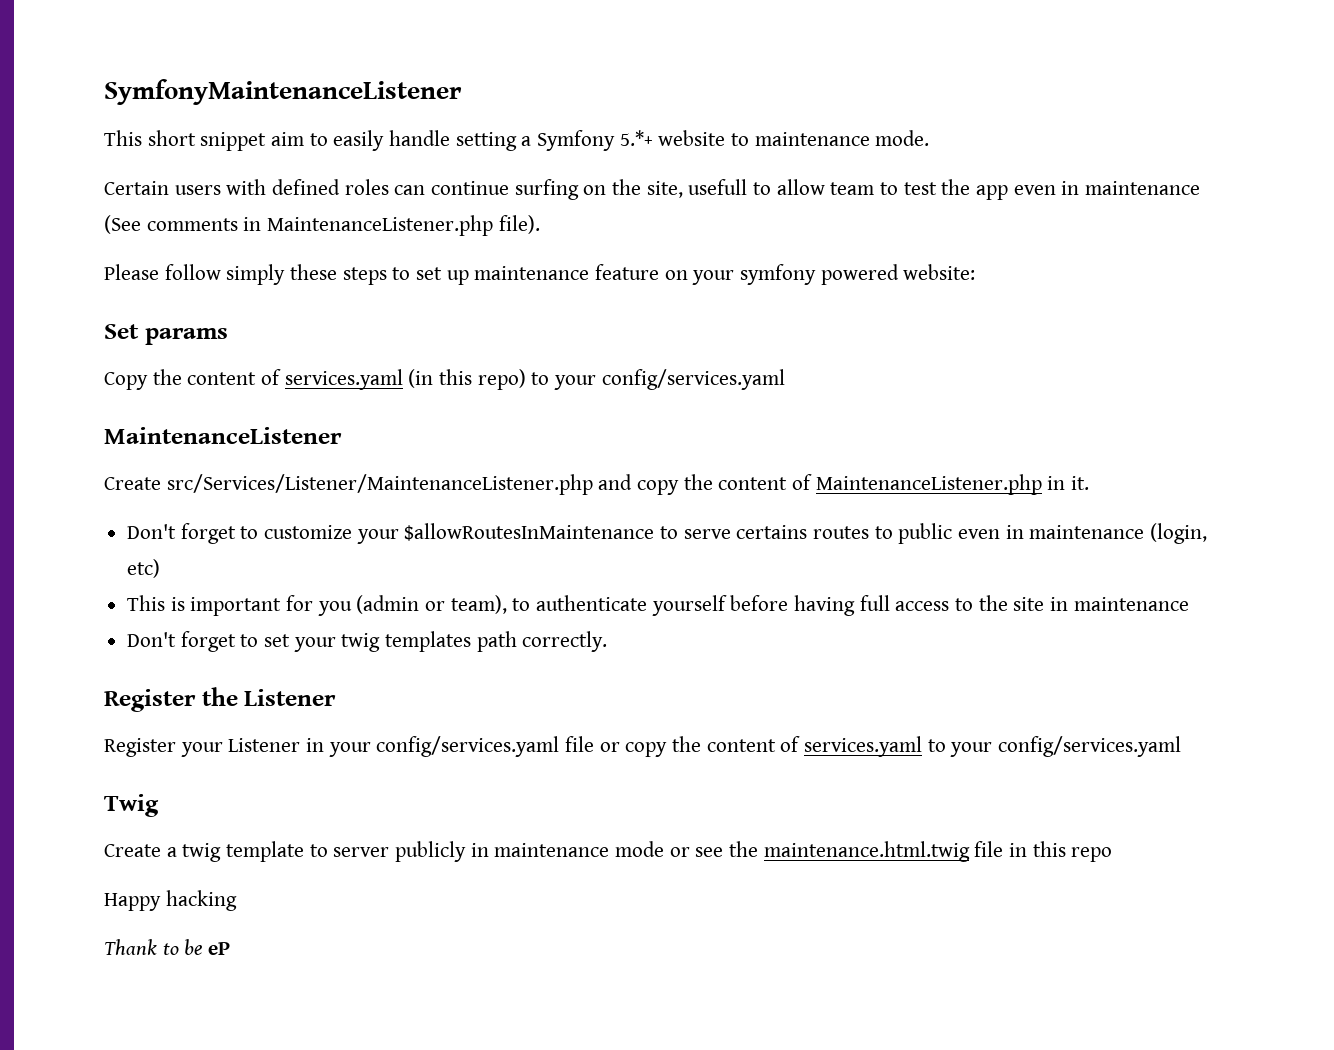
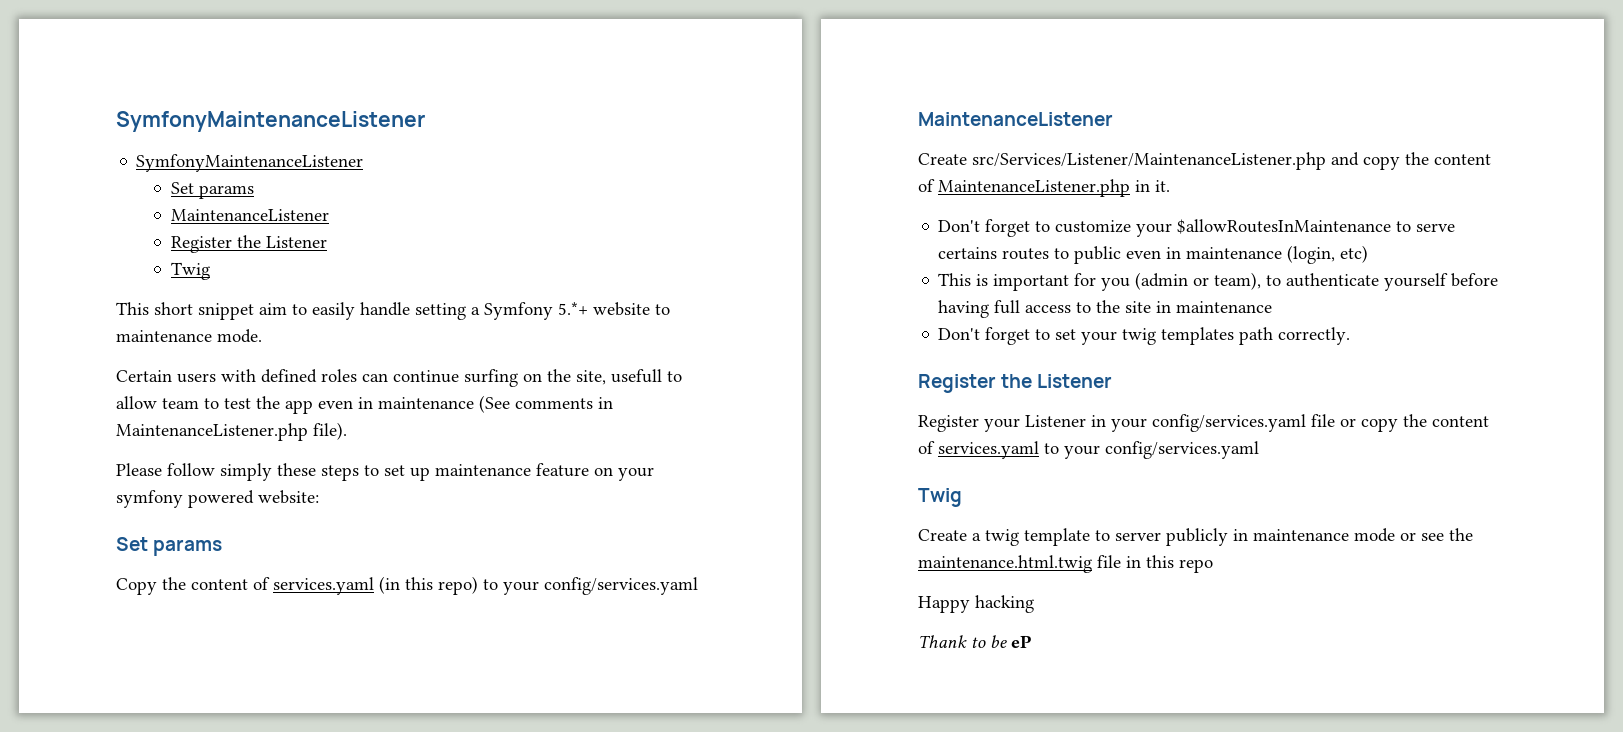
[104,79,462,105] SymfonyMaintenanceListener -> [116,111,425,132] [136,154,364,172] [171,182,255,199] [171,209,330,221] [171,235,328,253] [171,262,211,280] SymfonyMaintenanceListener // SymfonyMaintenanceListener // Set params // MaintenanceListener // Register the Listener // Twig

